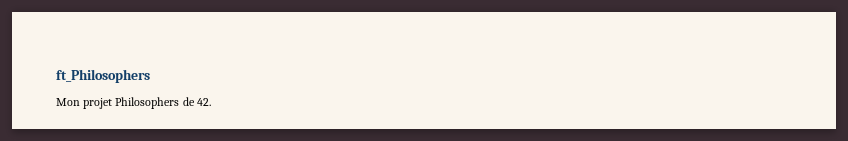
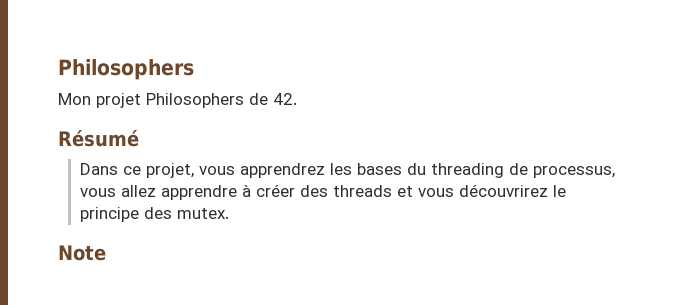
[56,69,150,83] ft_Philosophers -> [58,59,194,80] Philosophers
(211, 102) none -> [58,130,139,147] [79,163,615,178] [79,184,566,200] [79,207,229,222] [58,245,106,261] // Résumé // Dans ce projet, vous apprendrez les bases du threading de processus, vous allez apprendre à créer des threads et vous découvrirez le principe des mutex. // Note

